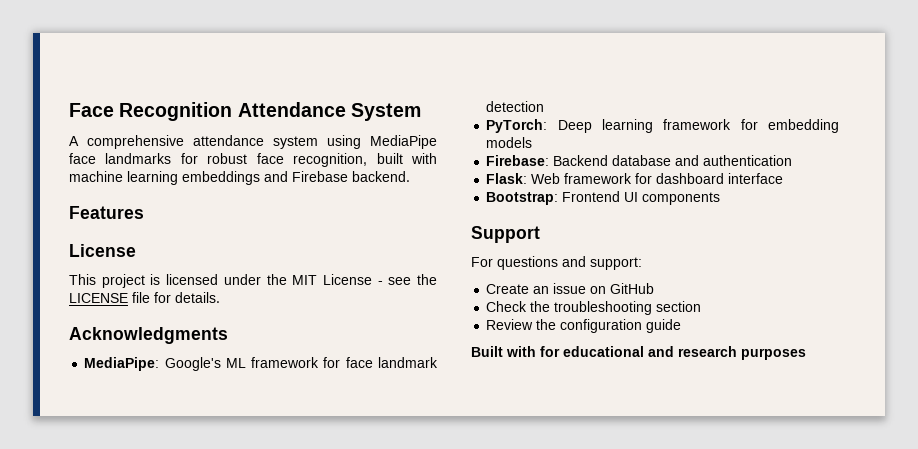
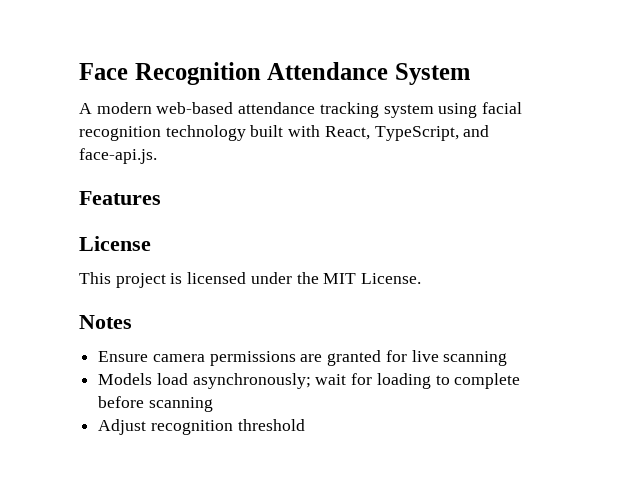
[87,135,437,149] [69,153,437,167] [69,171,410,185] comprehensive attendance system using MediaPipe face landmarks for robust face recognition, built with machine learning embeddings and Firebase backend. -> [96,102,523,118] [79,125,490,141] [79,148,157,164] modern web-based attendance tracking system using facial recognition technology built with React, TypeScript, and face-api.js.
[322,274,437,285] [69,292,220,303] [69,327,228,344] [84,357,438,371] [486,101,545,112] [486,119,839,133] [486,137,533,148] [486,155,793,166] [486,173,784,184] [486,191,721,205] [471,226,540,243] [471,256,642,270] [486,283,655,294] [486,301,702,315] [486,319,682,333] [471,346,806,360] License - see the LICENSE file for details. // Acknowledgments // MediaPipe: Google's ML framework for face landmark detection // PyTorch: Deep learning framework for embedding models // Firebase: Backend database and authentication // Flask: Web framework for dashboard interface // Bootstrap: Frontend UI components // Support // For questions and support: // Create an issue on GitHub // Check the troubleshooting section // Review the configuration guide // Built with for educational and research purposes -> [361,273,422,284] [79,315,132,329] [98,350,508,366] [98,373,521,389] [98,396,213,412] [98,419,305,435] License. // Notes // Ensure camera permissions are granted for live scanning // Models load asynchronously; wait for loading to complete before scanning // Adjust recognition threshold

